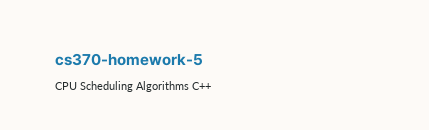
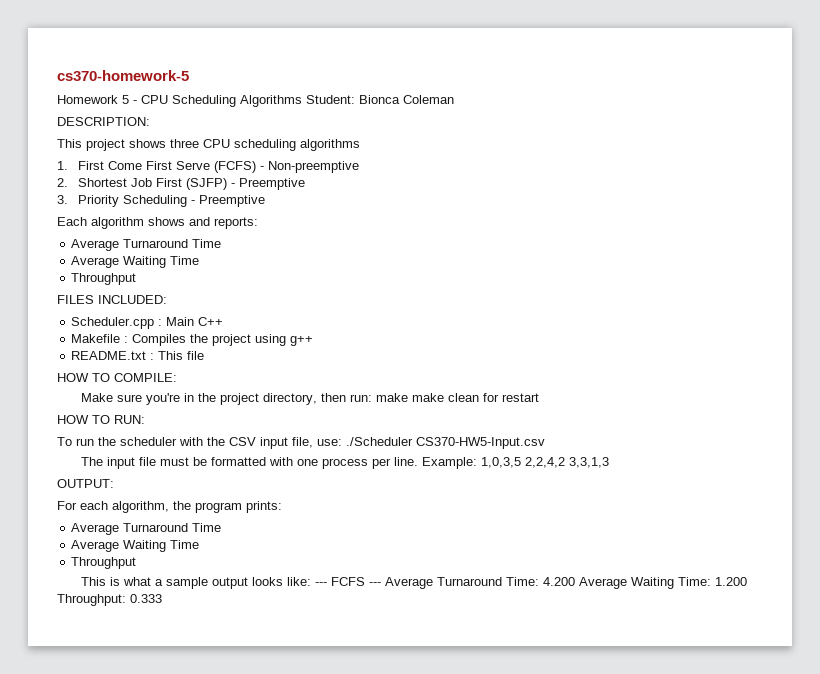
[55,81,211,92] CPU Scheduling Algorithms C++ -> [57,95,454,107] [57,117,150,126] [57,139,360,151] [57,161,359,173] [57,178,305,190] [57,195,265,207] [57,217,258,229] [71,239,222,251] [71,256,200,268] [71,273,137,285] [57,295,167,304] [71,317,224,329] [71,334,314,346] [71,351,205,360] [57,373,177,382] [80,393,539,405] [57,415,145,424] [57,437,545,449] [80,457,609,469] [57,479,114,488] [57,501,282,513] [71,523,222,535] [71,540,200,552] [71,557,137,569] [80,577,747,589] [57,594,162,606] Homework 5 - CPU Scheduling Algorithms Student: Bionca Coleman // DESCRIPTION: // This project shows three CPU scheduling algorithms // 1. First Come First Serve (FCFS) - Non-preemptive // 2. Shortest Job First (SJFP) - Preemptive // 3. Priority Scheduling - Preemptive // Each algorithm shows and reports: // Average Turnaround Time // Average Waiting Time // Throughput // FILES INCLUDED: // Scheduler.cpp : Main C++ // Makefile : Compiles the project using g++ // README.txt : This file // HOW TO COMPILE: // Make sure you're in the project directory, then run: make make clean for restart // HOW TO RUN: // To run the scheduler with the CSV input file, use: ./Scheduler CS370-HW5-Input.csv // The input file must be formatted with one process per line. Example: 1,0,3,5 2,2,4,2 3,3,1,3 // OUTPUT: // For each algorithm, the program prints: // Average Turnaround Time // Average Waiting Time // Throughput // This is what a sample output looks like: --- FCFS --- Average Turnaround Time: 4.200 Average Waiting Time: 1.200 Throughput: 0.333

